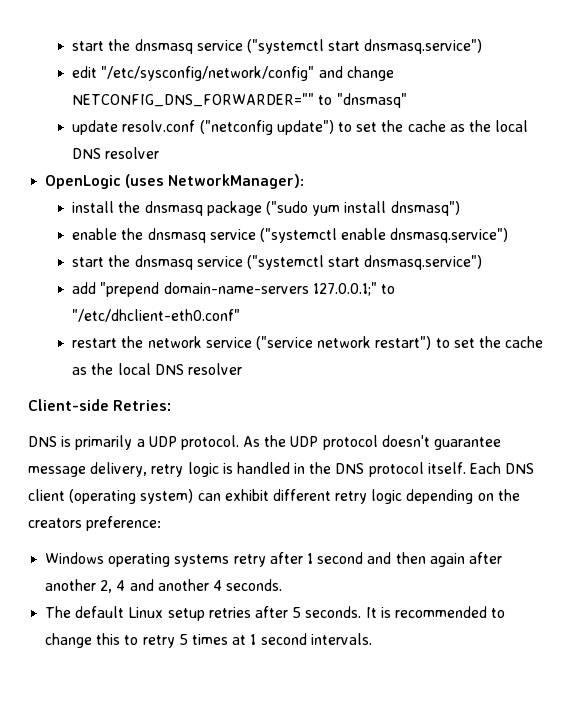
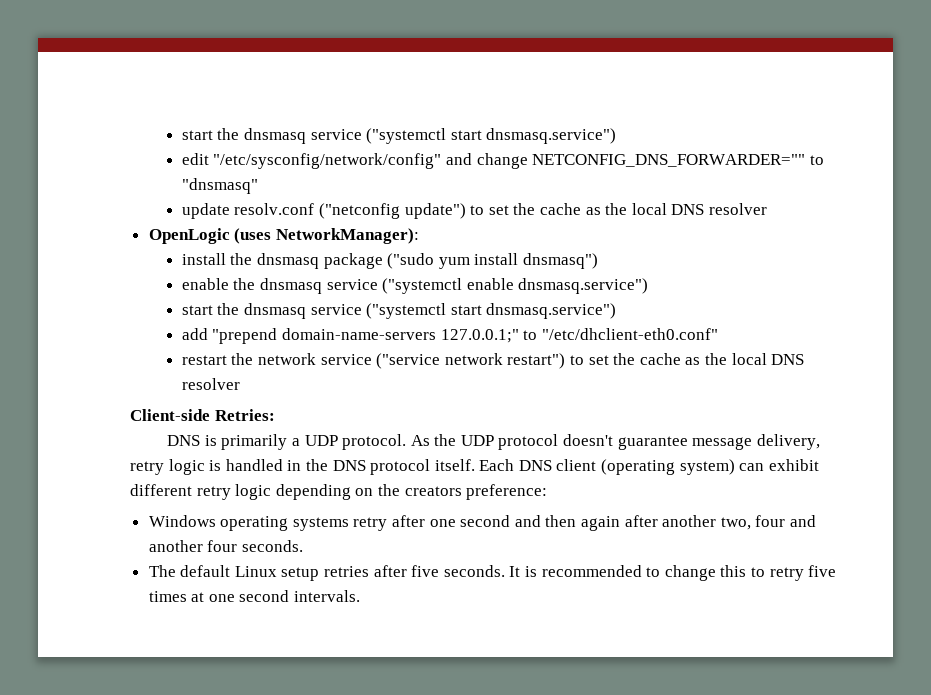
[306,553,313,564] 1 -> [429,519,456,527] one
[100,580,126,593] 2, 4 -> [720,515,786,530] two, four
[212,580,222,591] 4 -> [207,540,238,552] four
[292,607,302,618] 5 -> [411,565,440,577] five
[178,634,188,645] 5 -> [808,565,837,577] five
[250,634,257,645] 1 -> [208,594,235,602] one

